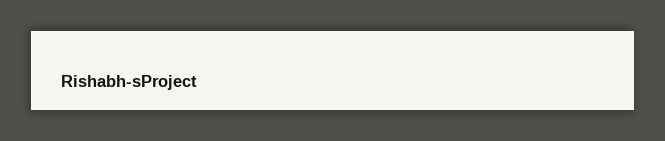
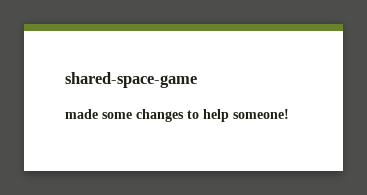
[61,75,197,90] Rishabh-sProject -> [65,72,197,88] [65,109,289,122] shared-space-game // made some changes to help someone!

